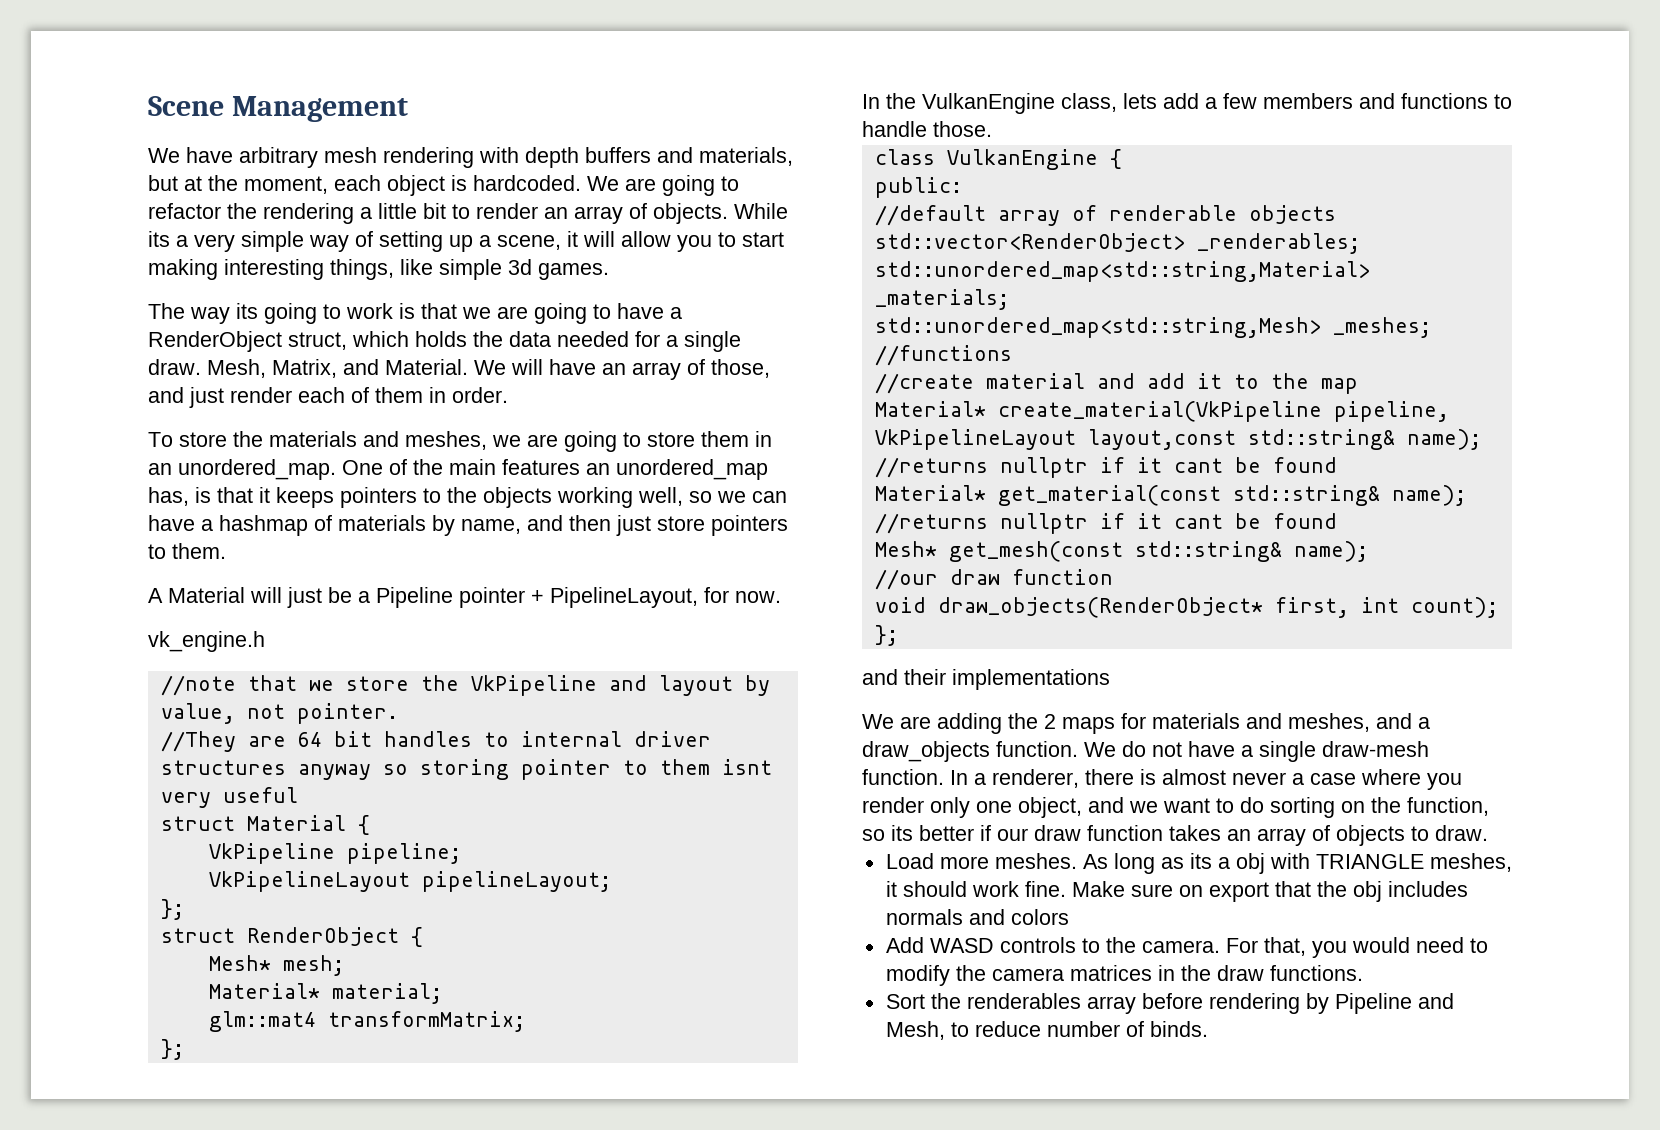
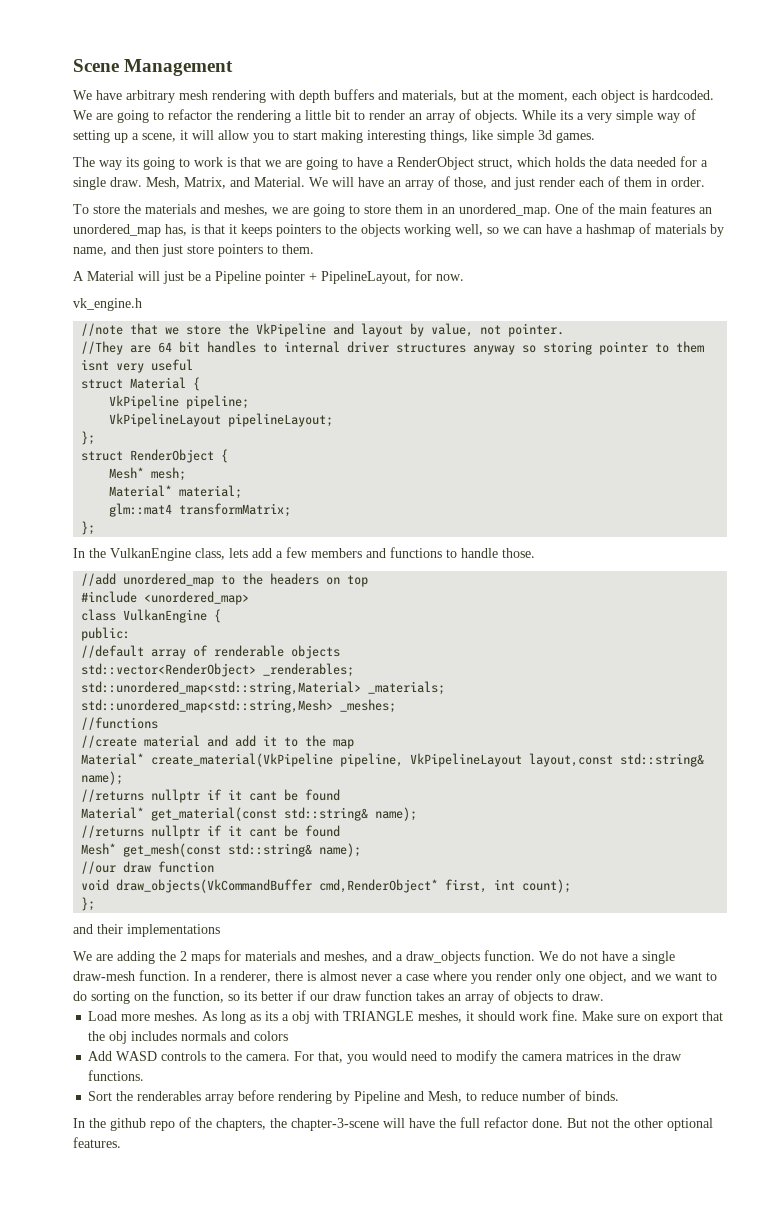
(992, 129) none -> [81,573,369,587] [81,591,250,605] // //add unordered_map to the headers on top // #include <unordered_map>
[937,597,1263,618] draw_objects(RenderObject* -> [116,879,439,893] draw_objects(VkCommandBuffer cmd,RenderObject*
(1208, 1029) none -> [73,1117,713,1131] [73,1137,121,1148] // In the github repo of the chapters, the chapter-3-scene will have the full refactor done. But not the other optional features.

